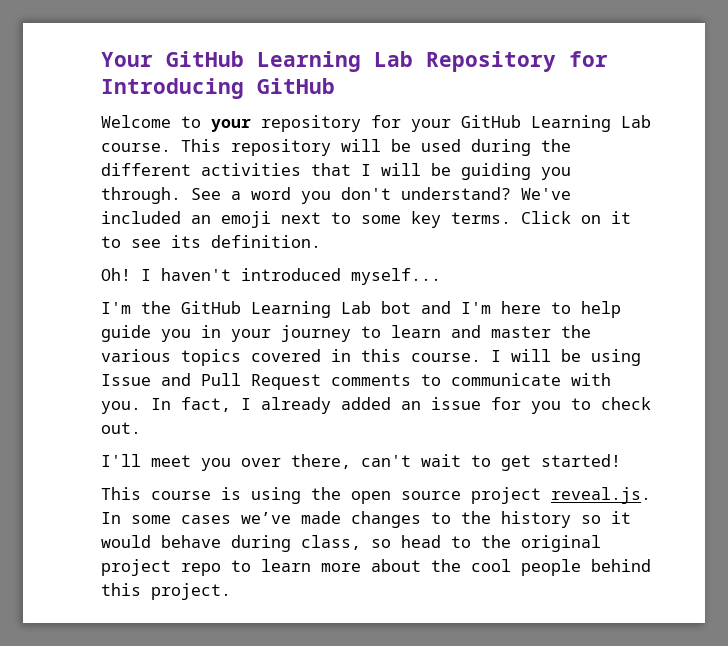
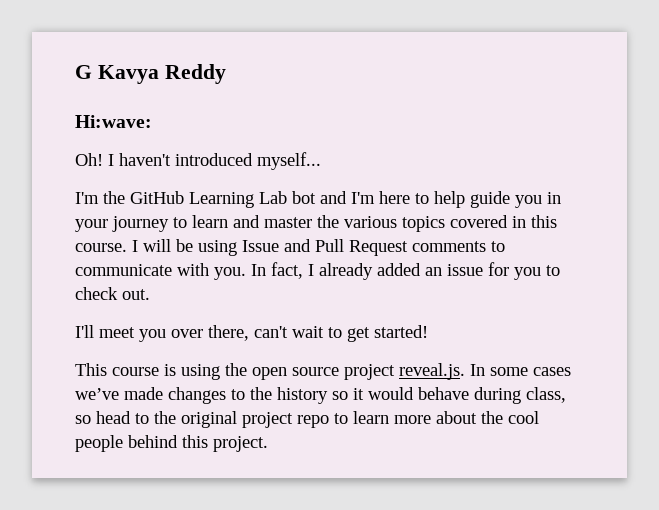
[101,51,608,72] [101,78,335,99] [101,115,651,132] [101,139,571,156] [101,163,571,180] [101,187,571,204] [101,211,631,228] [101,235,321,248] Your GitHub Learning Lab Repository for Introducing GitHub // Welcome to your repository for your GitHub Learning Lab course. This repository will be used during the different activities that I will be guiding you through. See a word you don't understand? We've included an emoji next to some key terms. Click on it to see its definition. -> [75,64,226,84] [75,115,152,128] G Kavya Reddy // Hi:wave:

